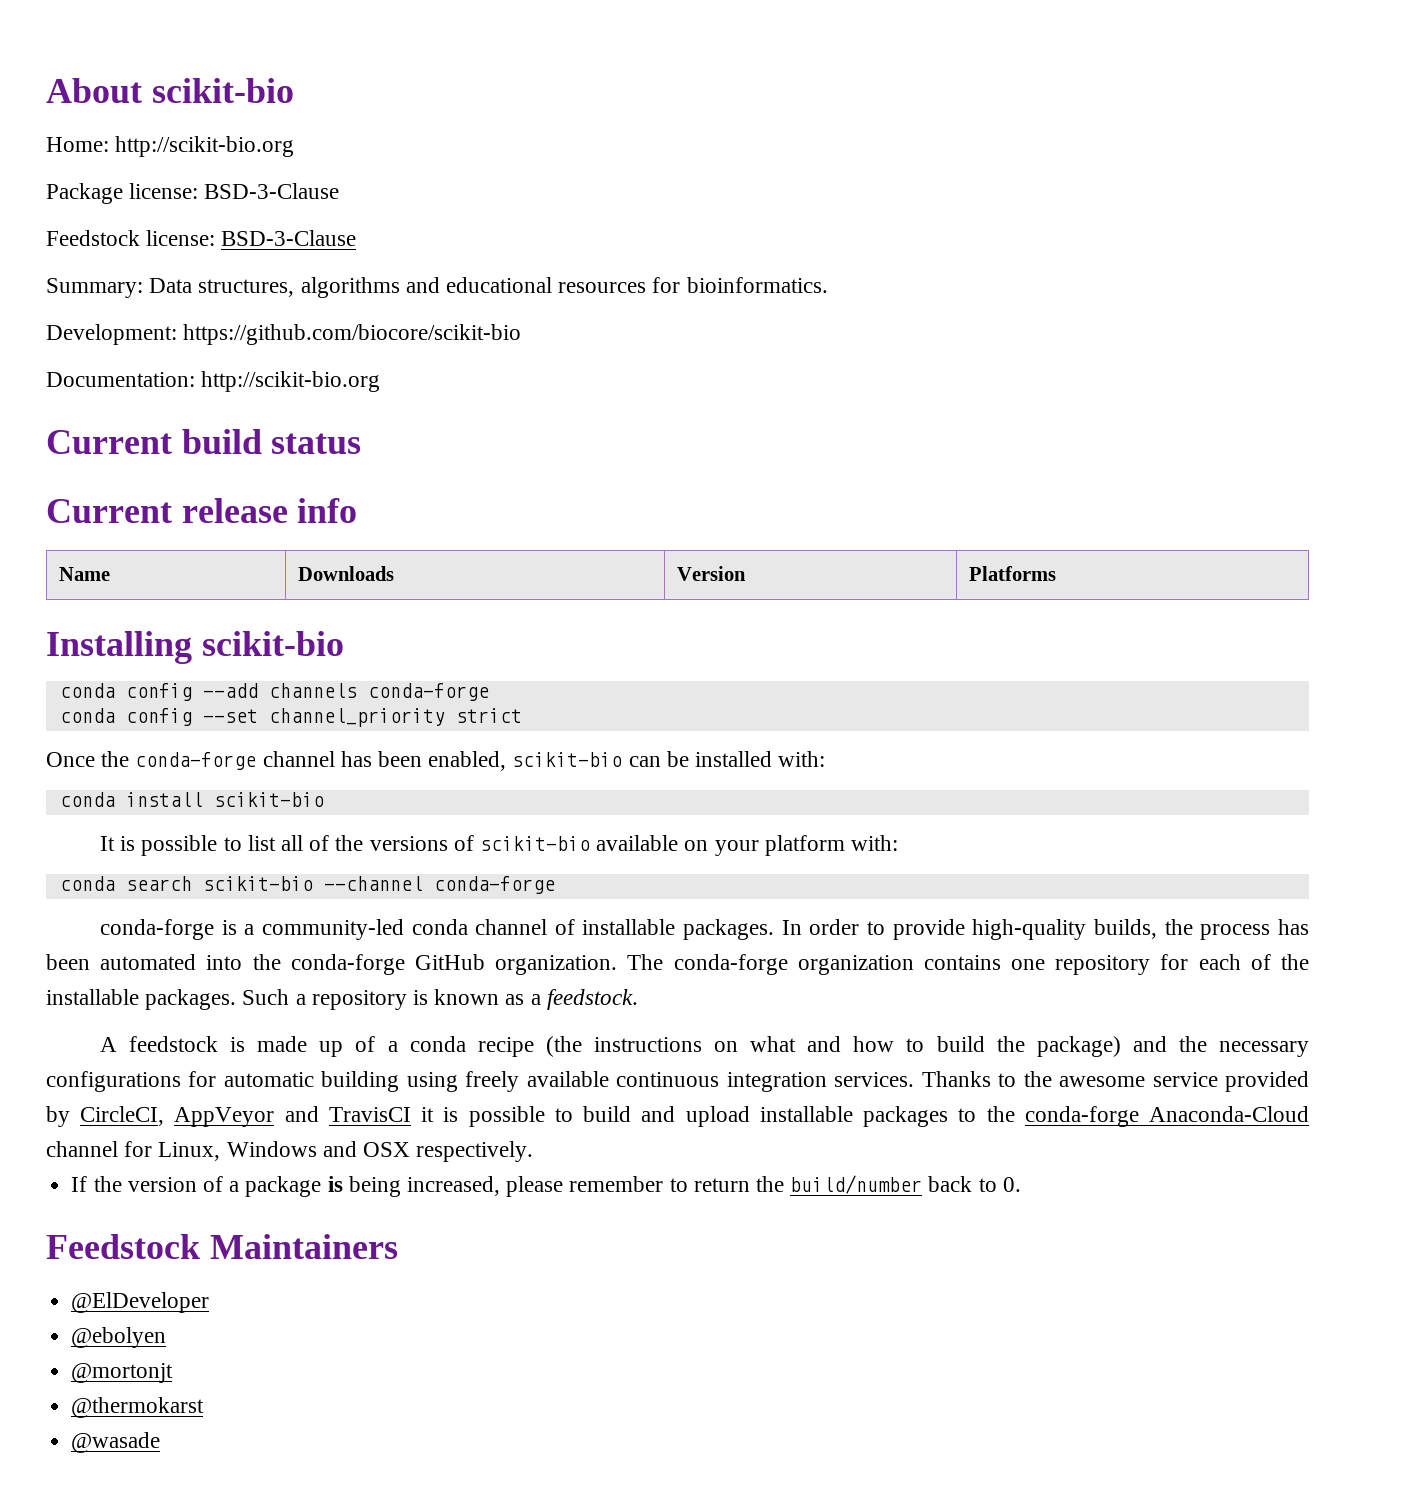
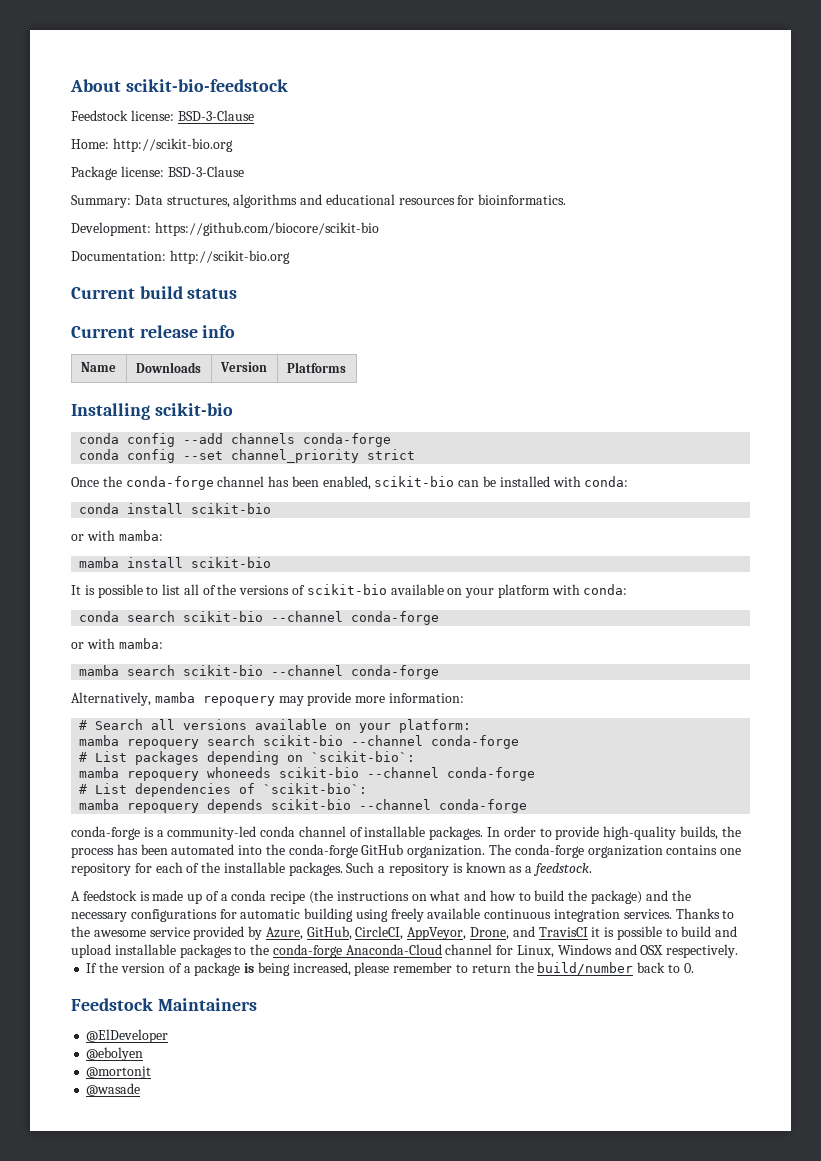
[151,78,294,103] scikit-bio -> [125,79,288,92] [71,110,254,121] scikit-bio-feedstock // Feedstock license: BSD-3-Clause
[46,230,357,246] // Feedstock license: BSD-3-Clause -> (244, 171) none
[778,751,826,767] with: -> [552,476,629,487] with conda:
(324, 799) none -> [71,530,163,541] [79,557,272,568] // or with mamba: // mamba install scikit-bio
[851,835,899,851] with: -> [551,584,628,595] with conda:
(555, 885) none -> [71,638,163,649] [79,665,440,679] [71,692,464,706] [79,719,472,733] [79,735,520,749] [79,751,416,765] [79,767,536,781] [79,783,368,797] [79,799,528,813] // or with mamba: // mamba search scikit-bio --channel conda-forge // Alternatively, mamba repoquery may provide more information: // # Search all versions available on your platform: // mamba repoquery search scikit-bio --channel conda-forge // # List packages depending on `scikit-bio`: // mamba repoquery whoneeds scikit-bio --channel conda-forge // # List dependencies of `scikit-bio`: // mamba repoquery depends scikit-bio --channel conda-forge
[80,1106,275,1127] CircleCI, AppVeyor -> [265,926,510,940] Azure, GitHub, CircleCI, AppVeyor, Drone,
[71,1397,205,1418] // @thermokarst -> (152, 1072) none

